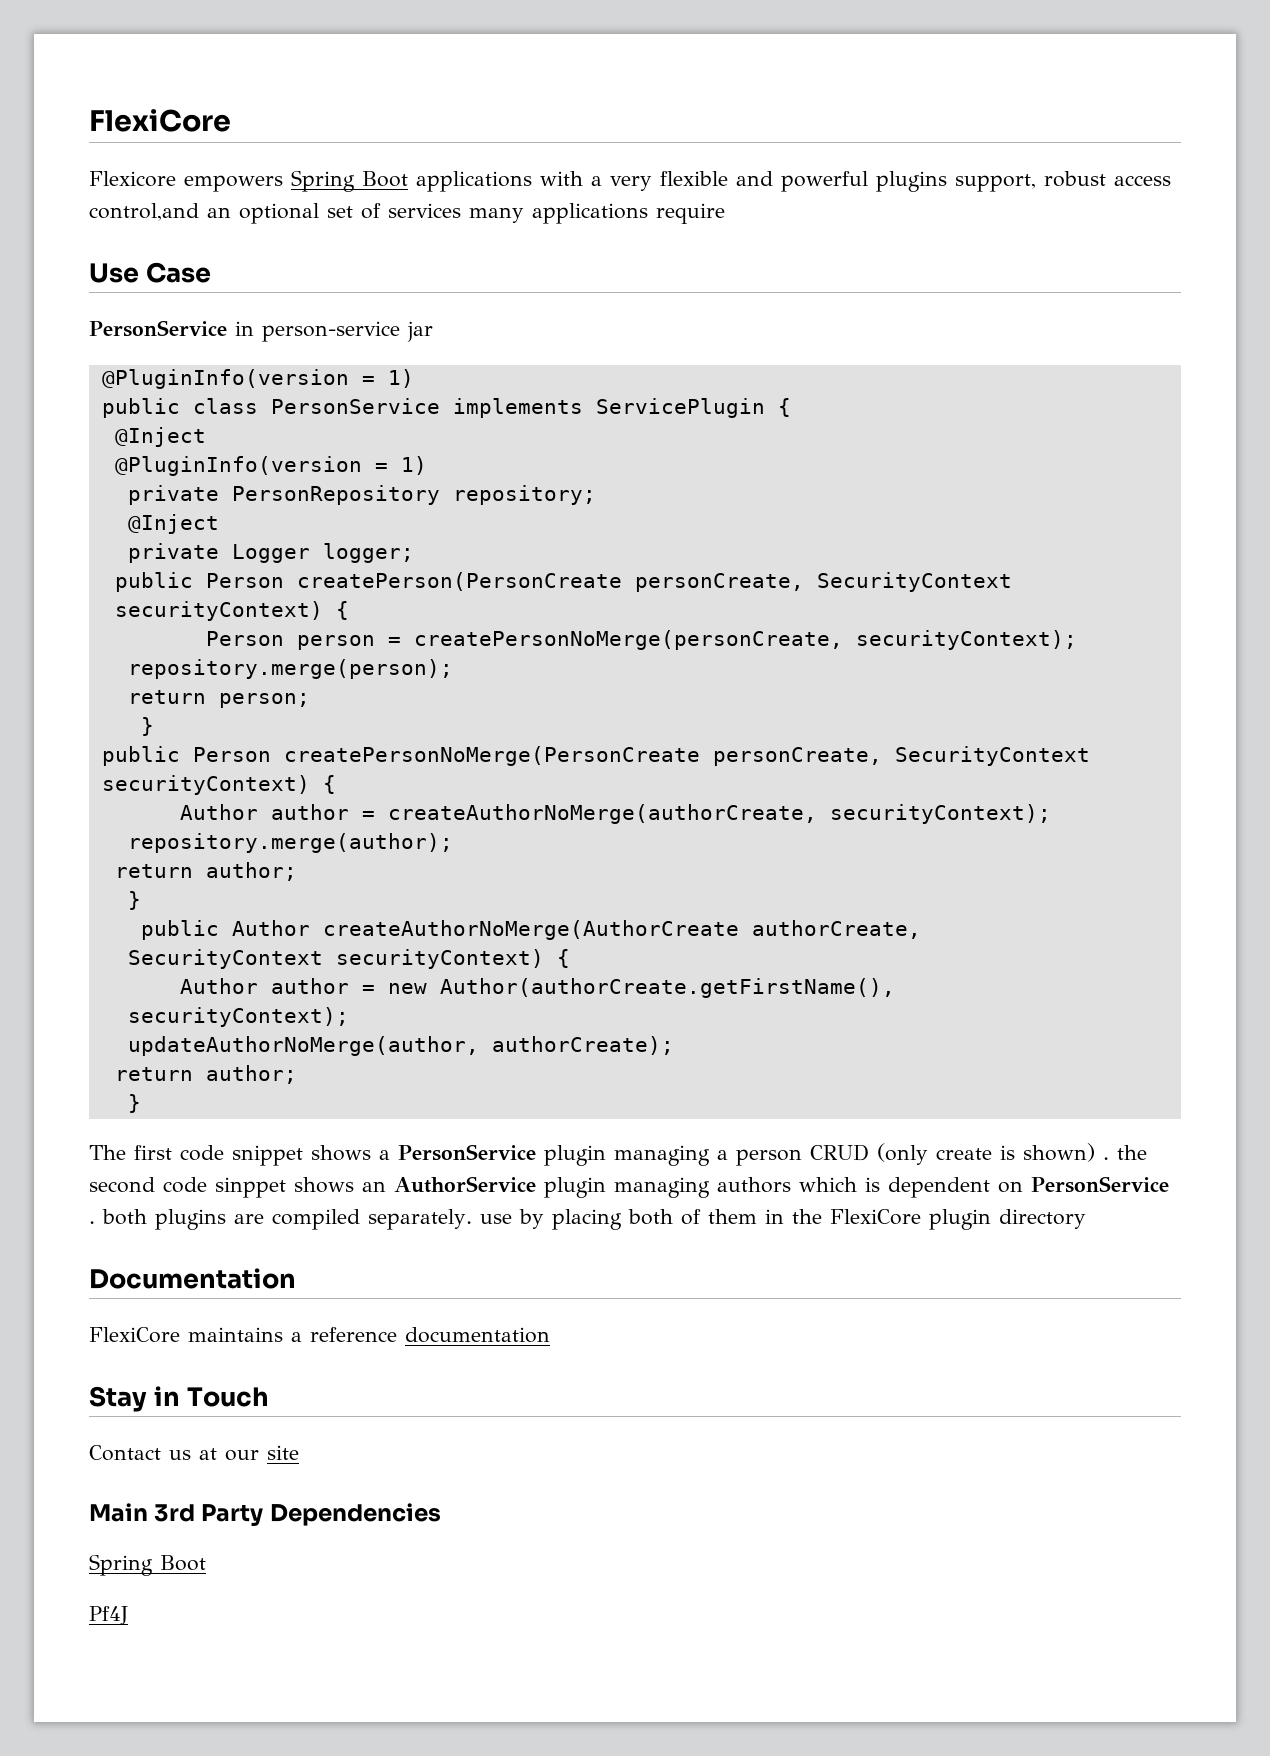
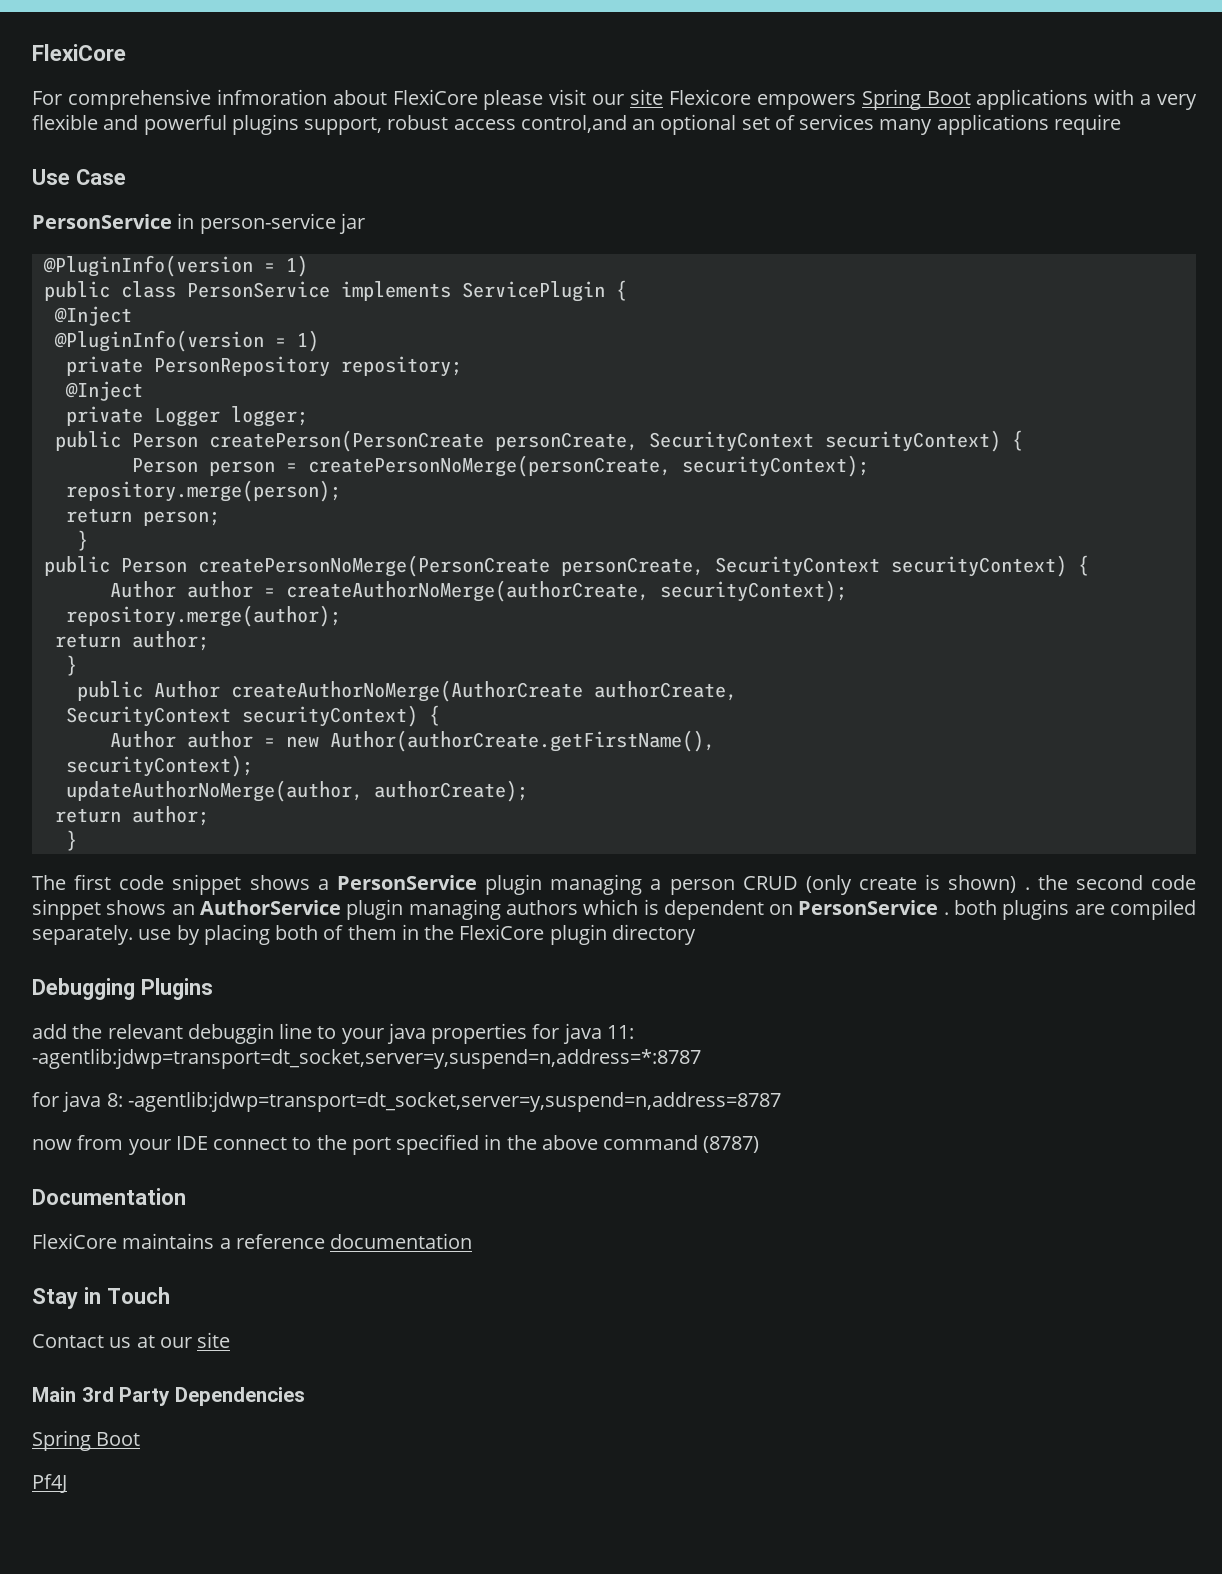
(231, 120) none -> [32,89,663,110] For comprehensive infmoration about FlexiCore please visit our site
(1086, 1219) none -> [32,978,213,1000] [32,1023,634,1044] [32,1048,701,1069] [32,1091,781,1112] [32,1134,760,1155] // Debugging Plugins // add the relevant debuggin line to your java properties for java 11: -agentlib:jdwp=transport=dt_socket,server=y,suspend=n,address=*:8787 // for java 8: -agentlib:jdwp=transport=dt_socket,server=y,suspend=n,address=8787 // now from your IDE connect to the port specified in the above command (8787)

